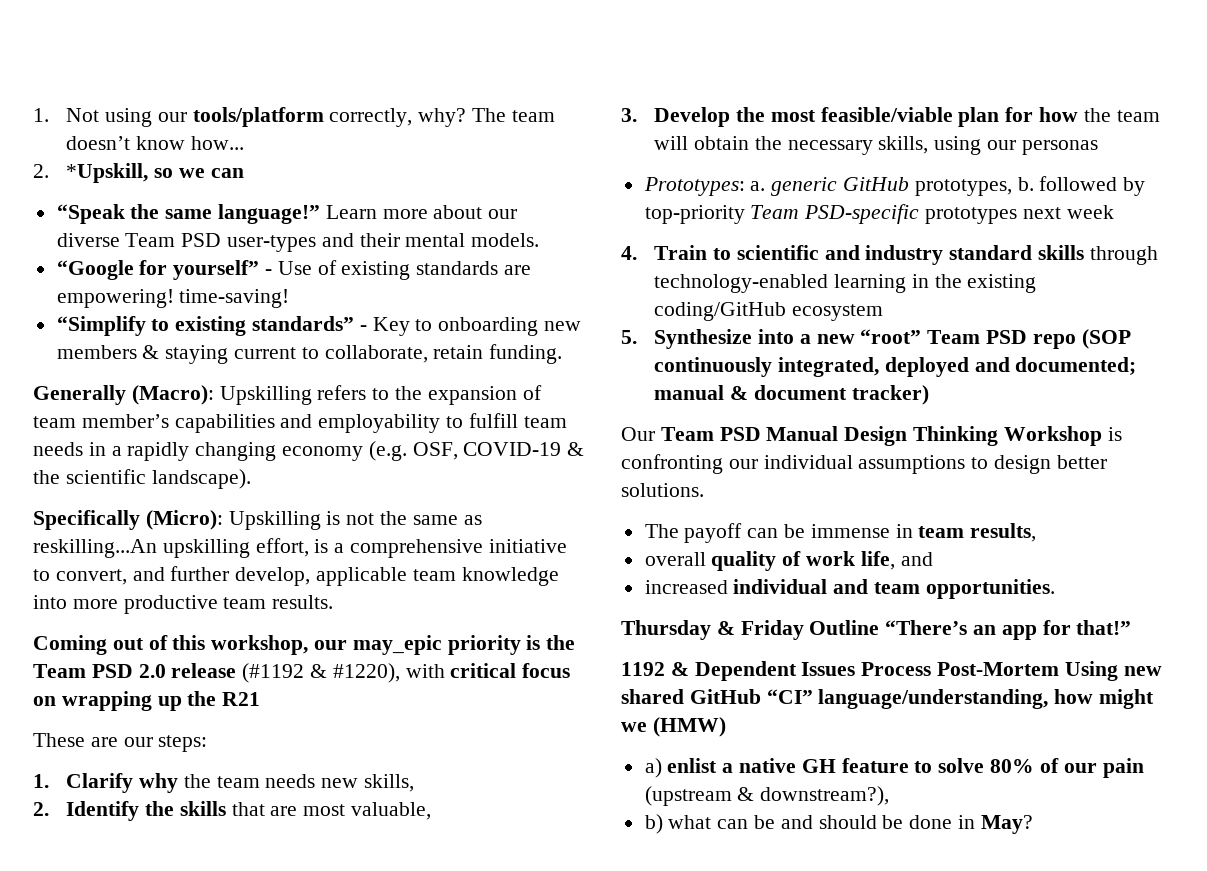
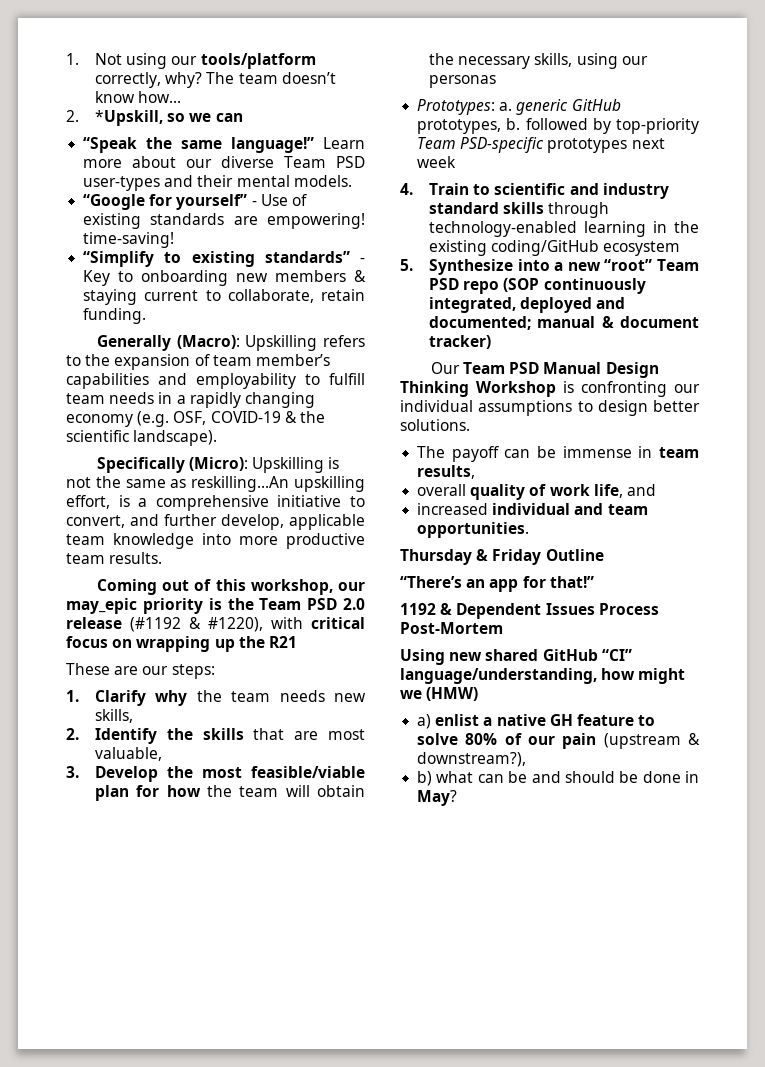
(880, 627) none -> (604, 555) //
(1060, 669) none -> (503, 628) //

